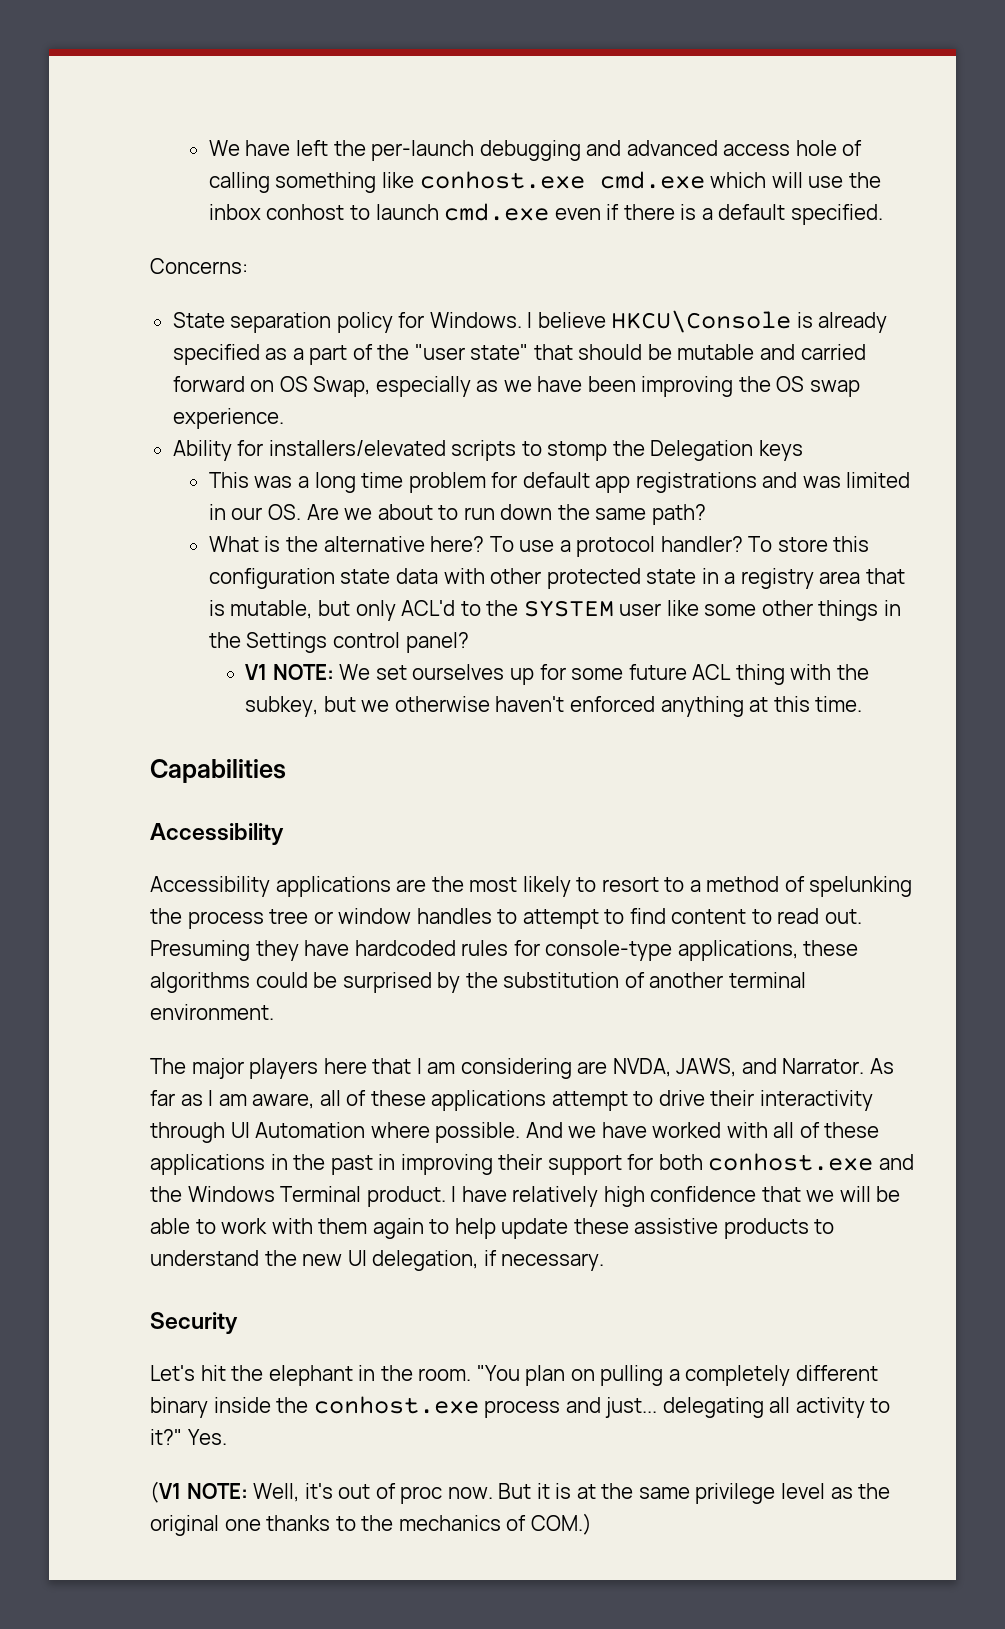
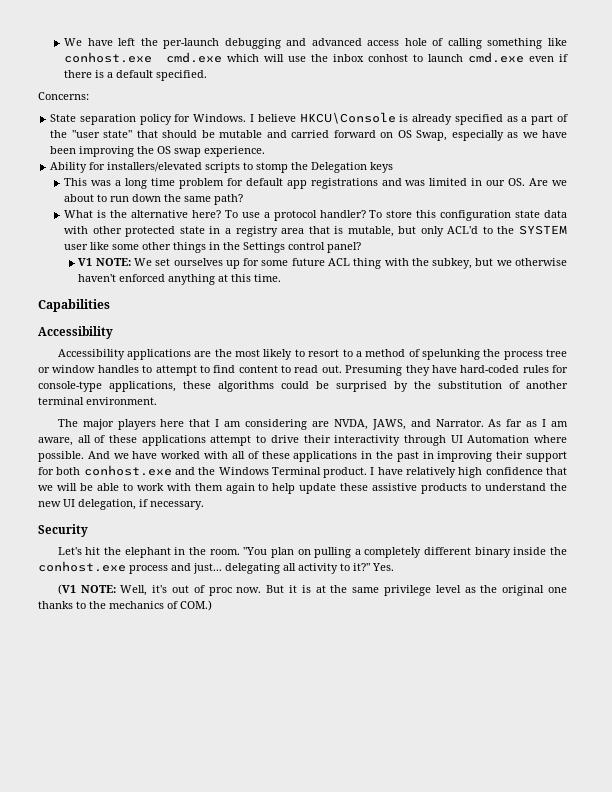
[354,940,456,956] hardcoded -> [460,365,520,373] hard-coded

